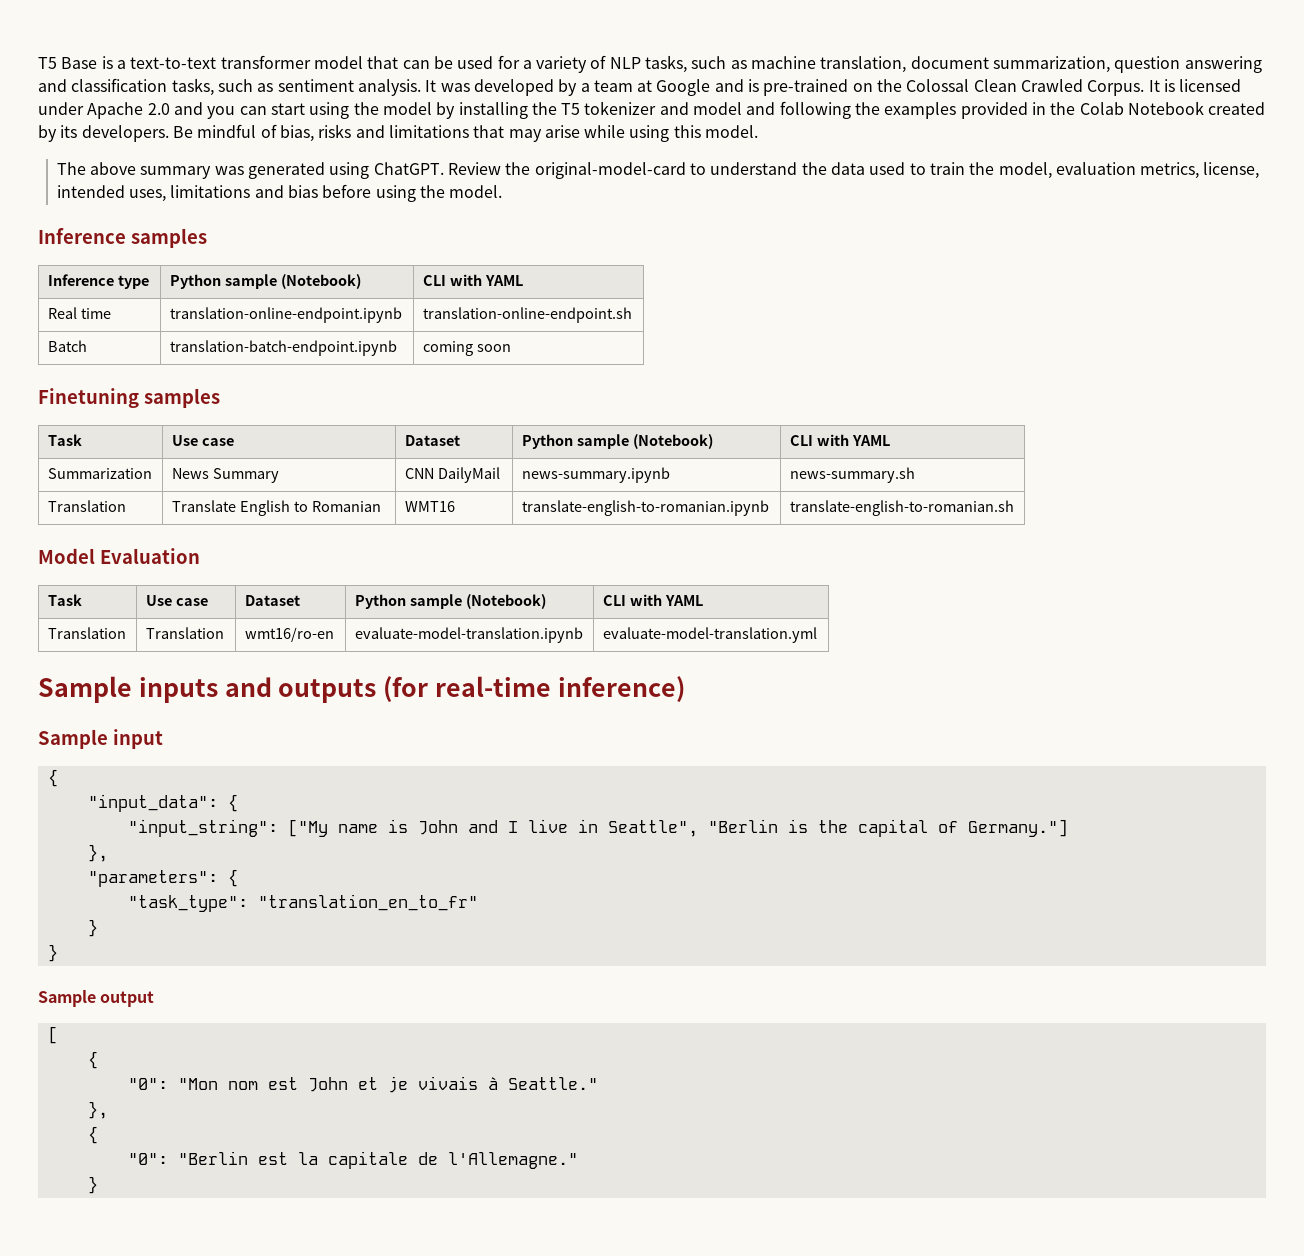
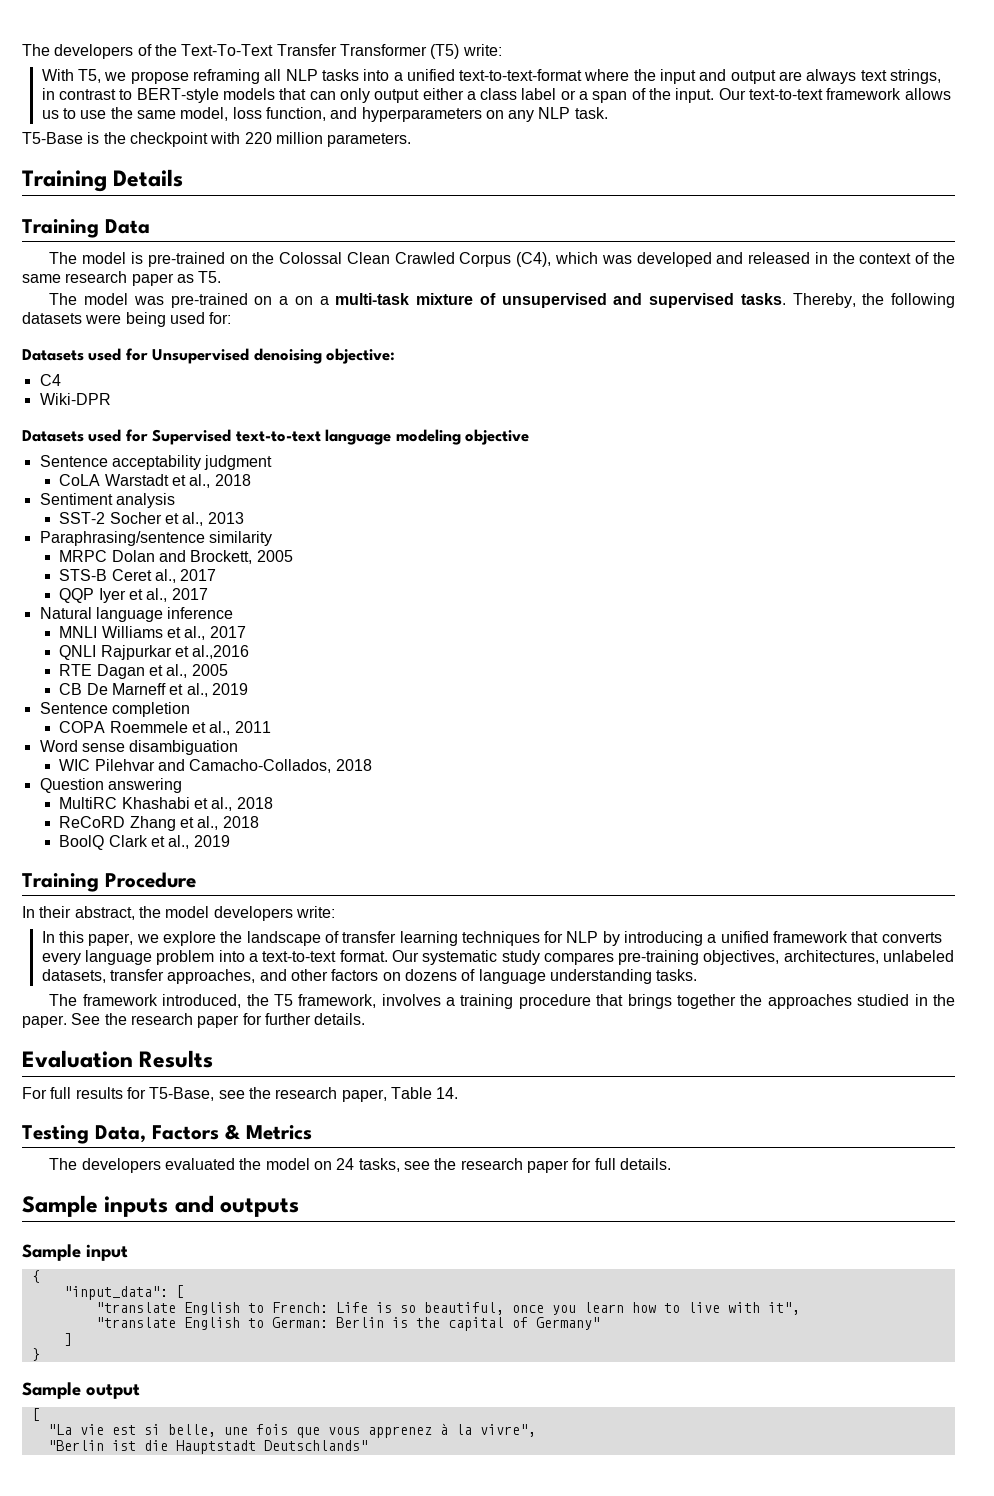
[38,55,1262,73] [38,78,744,96] T5 Base is a text-to-text transformer model that can be used for a variety of NLP tasks, such as machine translation, document summarization, question answering and classification tasks, such as sentiment analysis. It was developed by a team at Google and -> [22,44,502,59] [41,69,942,84] [41,88,951,103] [41,107,608,122] [22,132,412,147] [22,169,184,192] [22,219,150,238] [49,252,127,264] The developers of the Text-To-Text Transfer Transformer (T5) write: // With T5, we propose reframing all NLP tasks into a unified text-to-text-format where the input and output are always text strings, in contrast to BERT-style models that can only output either a class label or a span of the input. Our text-to-text framework allows us to use the same model, loss function, and hyperparameters on any NLP task. // T5-Base is the checkpoint with 220 million parameters. // Training Details // Training Data // The model
[1087,79,1242,96] [38,101,1266,119] [38,124,759,142] [56,162,1260,179] [56,184,503,202] [38,228,207,248] [47,274,149,289] [169,274,361,289] [422,274,523,286] [47,307,111,319] [169,307,402,323] [422,307,632,323] [47,340,87,352] [169,340,397,356] [422,341,511,356] [38,388,220,408] [47,434,82,446] [171,435,234,446] [404,435,460,446] [521,434,713,449] [789,434,890,446] [47,468,152,479] [171,468,279,483] [404,467,500,483] [521,467,670,483] [789,467,915,483] [47,500,126,512] [171,500,381,516] [404,501,455,512] [521,500,769,516] [789,500,1014,516] [38,548,200,564] [47,594,82,606] [145,595,208,606] [244,595,300,606] [354,594,546,609] [602,594,703,606] [47,627,126,639] [145,627,224,639] [244,627,334,642] [354,627,583,643] [602,627,817,643] Corpus. It is licensed under Apache 2.0 and you can start using the model by installing the T5 tokenizer and model and following the examples provided in the Colab Notebook created by its developers. Be mindful of bias, risks and limitations that may arise while using this model. // The above summary was generated using ChatGPT. Review the original-model-card to understand the data used to train the model, evaluation metrics, license, intended uses, limitations and bias before using the model. // Inference samples // Inference type | Python sample (Notebook) | CLI with YAML // Real time | translation-online-endpoint.ipynb | translation-online-endpoint.sh // Batch | translation-batch-endpoint.ipynb | coming soon // Finetuning samples // Task | Use case | Dataset | Python sample (Notebook) | CLI with YAML // Summarization | News Summary | CNN DailyMail | news-summary.ipynb | news-summary.sh // Translation | Translate English to Romanian | WMT16 | translate-english-to-romanian.ipynb | translate-english-to-romanian.sh // Model Evaluation // Task | Use case | Dataset | Python sample (Notebook) | CLI with YAML // Translation | Translation | wmt16/ro-en | evaluate-model-translation.ipynb | evaluate-model-translation.yml -> [459,252,955,267] [22,271,222,286] [49,293,955,308] [22,312,232,327] [22,348,396,364] [39,374,61,386] [39,393,111,405] [22,429,530,445] [39,455,273,470] [59,474,251,488] [39,493,175,508] [59,512,244,526] [39,531,272,546] [59,550,293,564] [59,569,217,583] [59,588,208,603] [39,607,234,622] [59,626,246,640] [59,645,250,660] [59,664,228,679] [59,683,248,697] [39,702,190,717] [59,721,271,735] [39,740,239,755] [59,759,372,773] [39,778,182,793] [59,797,273,811] [59,816,259,831] [59,835,230,850] [22,872,196,892] [22,906,335,921] [41,931,942,946] [41,950,955,965] [41,969,698,984] [49,994,955,1009] [22,1013,366,1028] [22,1050,214,1068] [22,1087,459,1102] [22,1124,312,1144] [49,1158,671,1173] Corpus (C4), which was developed and released in the context of the same research paper as T5. // The model was pre-trained on a on a multi-task mixture of unsupervised and supervised tasks. Thereby, the following datasets were being used for: // Datasets used for Unsupervised denoising objective: // C4 // Wiki-DPR // Datasets used for Supervised text-to-text language modeling objective // Sentence acceptability judgment // CoLA Warstadt et al., 2018 // Sentiment analysis // SST-2 Socher et al., 2013 // Paraphrasing/sentence similarity // MRPC Dolan and Brockett, 2005 // STS-B Ceret al., 2017 // QQP Iyer et al., 2017 // Natural language inference // MNLI Williams et al., 2017 // QNLI Rajpurkar et al.,2016 // RTE Dagan et al., 2005 // CB De Marneff et al., 2019 // Sentence completion // COPA Roemmele et al., 2011 // Word sense disambiguation // WIC Pilehvar and Camacho-Collados, 2018 // Question answering // MultiRC Khashabi et al., 2018 // ReCoRD Zhang et al., 2018 // BoolQ Clark et al., 2019 // Training Procedure // In their abstract, the model developers write: // In this paper, we explore the landscape of transfer learning techniques for NLP by introducing a unified framework that converts every language problem into a text-to-text format. Our systematic study compares pre-training objectives, architectures, unlabeled datasets, transfer approaches, and other factors on dozens of language understanding tasks. // The framework introduced, the T5 framework, involves a training procedure that brings together the approaches studied in the paper. See the research paper for further details. // Evaluation Results // For full results for T5-Base, see the research paper, Table 14. // Testing Data, Factors & Metrics // The developers evaluated the model on 24 tasks, see the research paper for full details.
[383,676,685,702] (for real-time inference) -> (300, 1207) none
[227,794,238,812] [127,819,1068,837] [87,844,108,862] [87,869,238,887] [127,894,478,912] [87,919,98,937] [47,944,58,962] [38,990,155,1007] [47,1026,58,1044] [87,1051,98,1069] [127,1076,598,1093] [87,1101,108,1119] [87,1126,98,1144] [127,1151,578,1169] [87,1176,98,1194] { // "input_string": ["My name is John and I live in Seattle", "Berlin is the capital of Germany."] // }, // "parameters": { // "task_type": "translation_en_to_fr" // } // } // Sample output // [ // { // "0": "Mon nom est John et je vivais à Seattle." // }, // { // "0": "Berlin est la capitale de l'Allemagne." // } -> [175,1285,184,1298] [95,1302,800,1315] [95,1317,600,1331] [63,1333,72,1346] [31,1348,40,1361] [22,1382,140,1399] [31,1408,40,1421] [47,1423,536,1438] [47,1440,368,1454] [ // "translate English to French: Life is so beautiful, once you learn how to live with it", // "translate English to German: Berlin is the capital of Germany" // ] // } // Sample output // [ // "La vie est si belle, une fois que vous apprenez à la vivre", // "Berlin ist die Hauptstadt Deutschlands"

